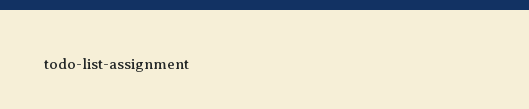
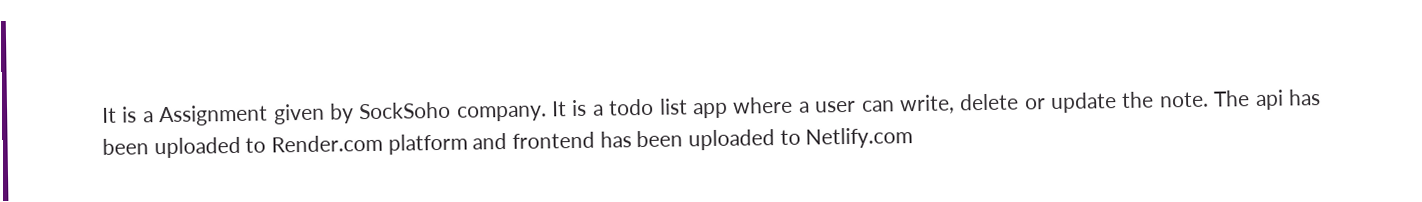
[44,58,189,72] todo-list-assignment -> [102,89,1321,127] [102,127,914,159] It is a Assignment given by SockSoho company. It is a todo list app where a user can write, delete or update the note. The api has been uploaded to Render.com platform and frontend has been uploaded to Netlify.com

